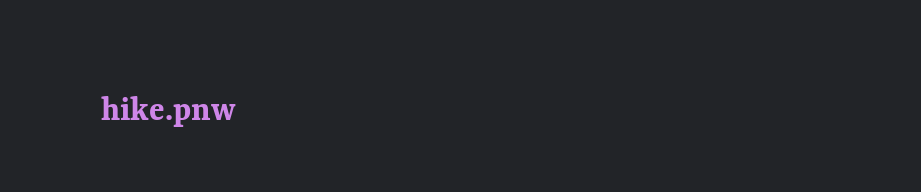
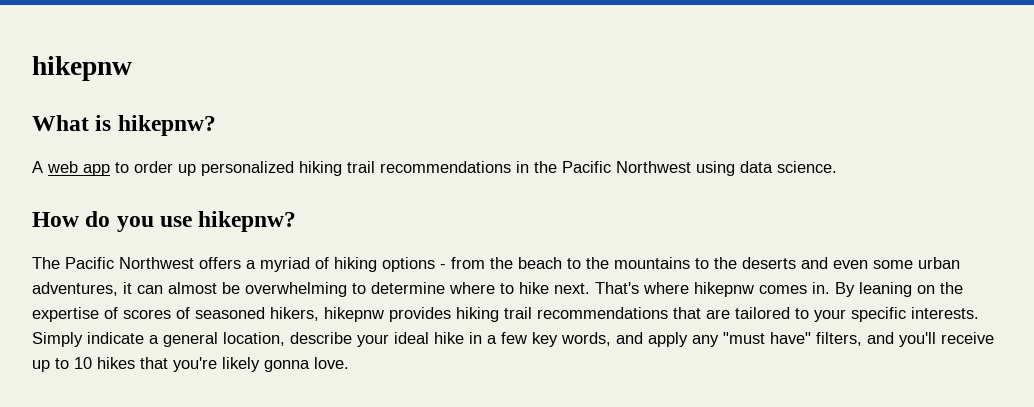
[101,96,236,127] hike.pnw -> [32,56,132,81] [32,115,216,136] [32,161,837,176] [32,211,297,232] [32,257,960,272] [32,282,963,297] [32,307,979,322] [32,332,994,347] [32,357,349,372] hikepnw // What is hikepnw? // A web app to order up personalized hiking trail recommendations in the Pacific Northwest using data science. // How do you use hikepnw? // The Pacific Northwest offers a myriad of hiking options - from the beach to the mountains to the deserts and even some urban adventures, it can almost be overwhelming to determine where to hike next. That's where hikepnw comes in. By leaning on the expertise of scores of seasoned hikers, hikepnw provides hiking trail recommendations that are tailored to your specific interests. Simply indicate a general location, describe your ideal hike in a few key words, and apply any "must have" filters, and you'll receive up to 10 hikes that you're likely gonna love.

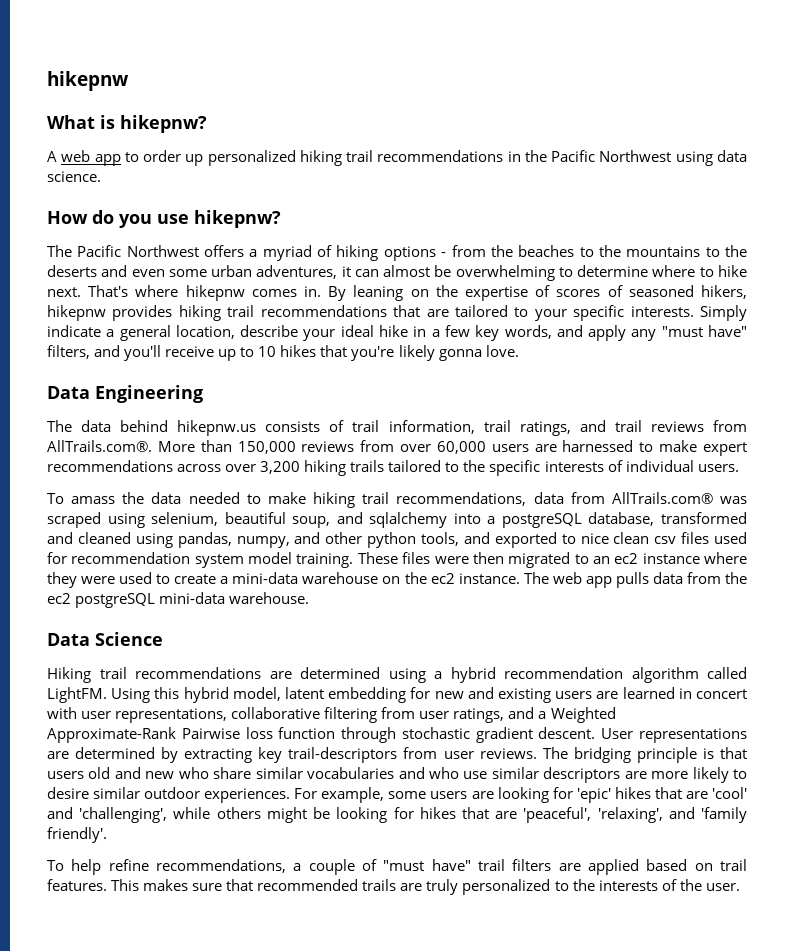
[518,257,562,269] beach -> [518,245,575,257] beaches
(349, 363) none -> [47,385,203,403] [47,420,748,436] [47,440,747,456] [47,460,739,476] [47,492,748,508] [47,512,747,528] [47,532,747,548] [47,552,748,568] [47,572,747,588] [47,592,310,608] [47,632,163,646] [47,667,747,683] [47,687,748,703] [47,707,616,723] [47,727,747,743] [47,747,748,763] [47,767,747,783] [47,787,748,803] [47,807,748,823] [47,827,107,843] [47,859,748,875] [47,879,740,895] // Data Engineering // The data behind hikepnw.us consists of trail information, trail ratings, and trail reviews from AllTrails.com®. More than 150,000 reviews from over 60,000 users are harnessed to make expert recommendations across over 3,200 hiking trails tailored to the specific interests of individual users. // To amass the data needed to make hiking trail recommendations, data from AllTrails.com® was scraped using selenium, beautiful soup, and sqlalchemy into a postgreSQL database, transformed and cleaned using pandas, numpy, and other python tools, and exported to nice clean csv files used for recommendation system model training. These files were then migrated to an ec2 instance where they were used to create a mini-data warehouse on the ec2 instance. The web app pulls data from the ec2 postgreSQL mini-data warehouse. // Data Science // Hiking trail recommendations are determined using a hybrid recommendation algorithm called LightFM. Using this hybrid model, latent embedding for new and existing users are learned in concert with user representations, collaborative filtering from user ratings, and a Weighted Approximate-Rank Pairwise loss function through stochastic gradient descent. User representations are determined by extracting key trail-descriptors from user reviews. The bridging principle is that users old and new who share similar vocabularies and who use similar descriptors are more likely to desire similar outdoor experiences. For example, some users are looking for 'epic' hikes that are 'cool' and 'challenging', while others might be looking for hikes that are 'peaceful', 'relaxing', and 'family friendly'. // To help refine recommendations, a couple of "must have" trail filters are applied based on trail features. This makes sure that recommended trails are truly personalized to the interests of the user.

